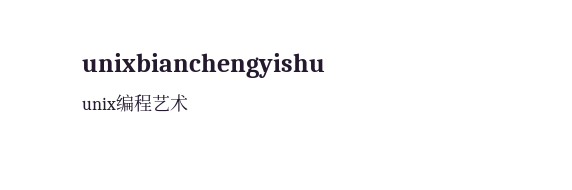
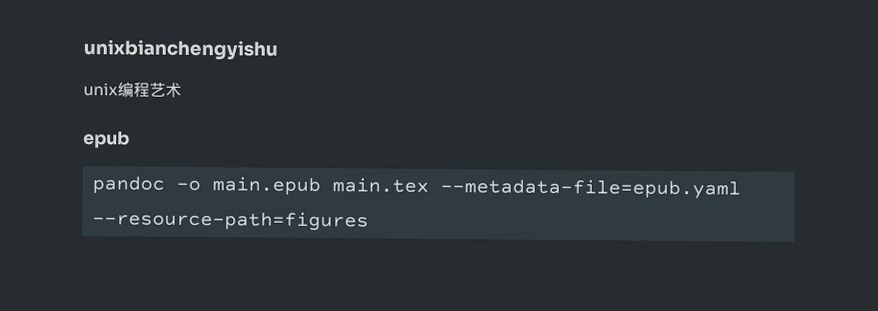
(188, 103) none -> [83,131,130,149] [91,176,741,200] [91,210,369,232] // epub // pandoc -o main.epub main.tex --metadata-file=epub.yaml --resource-path=figures

